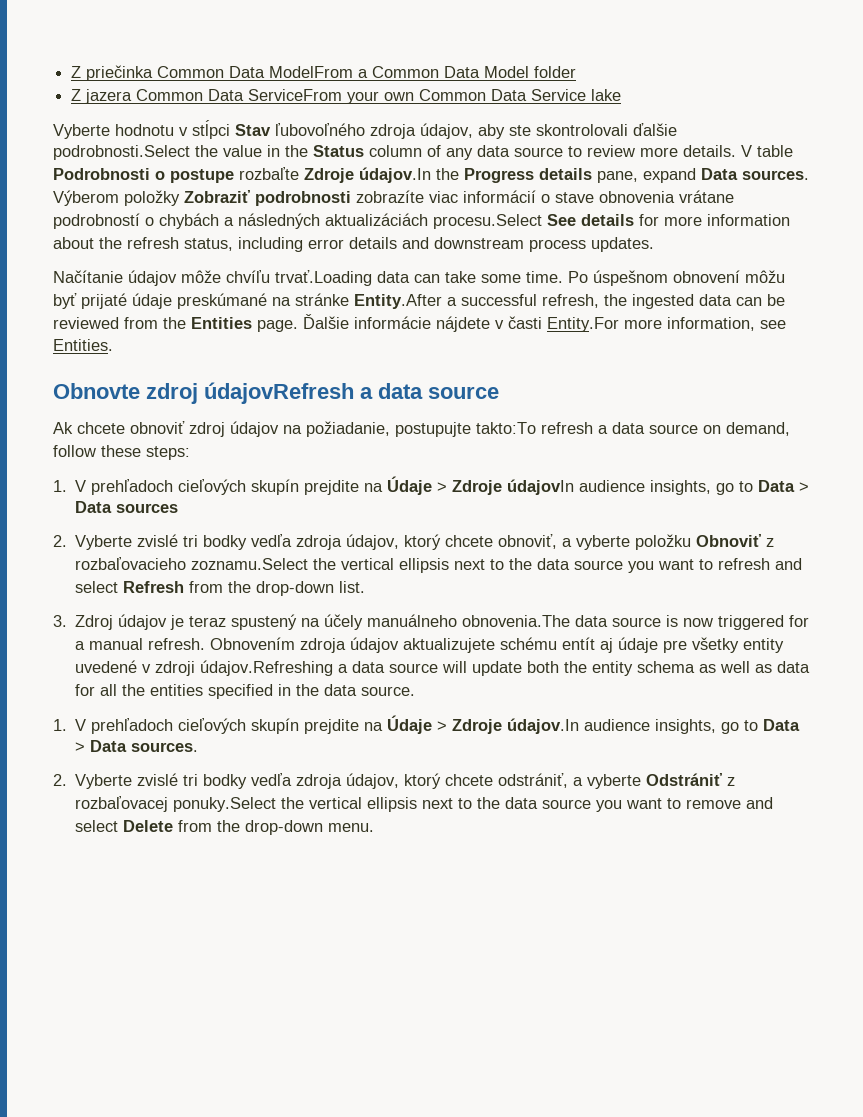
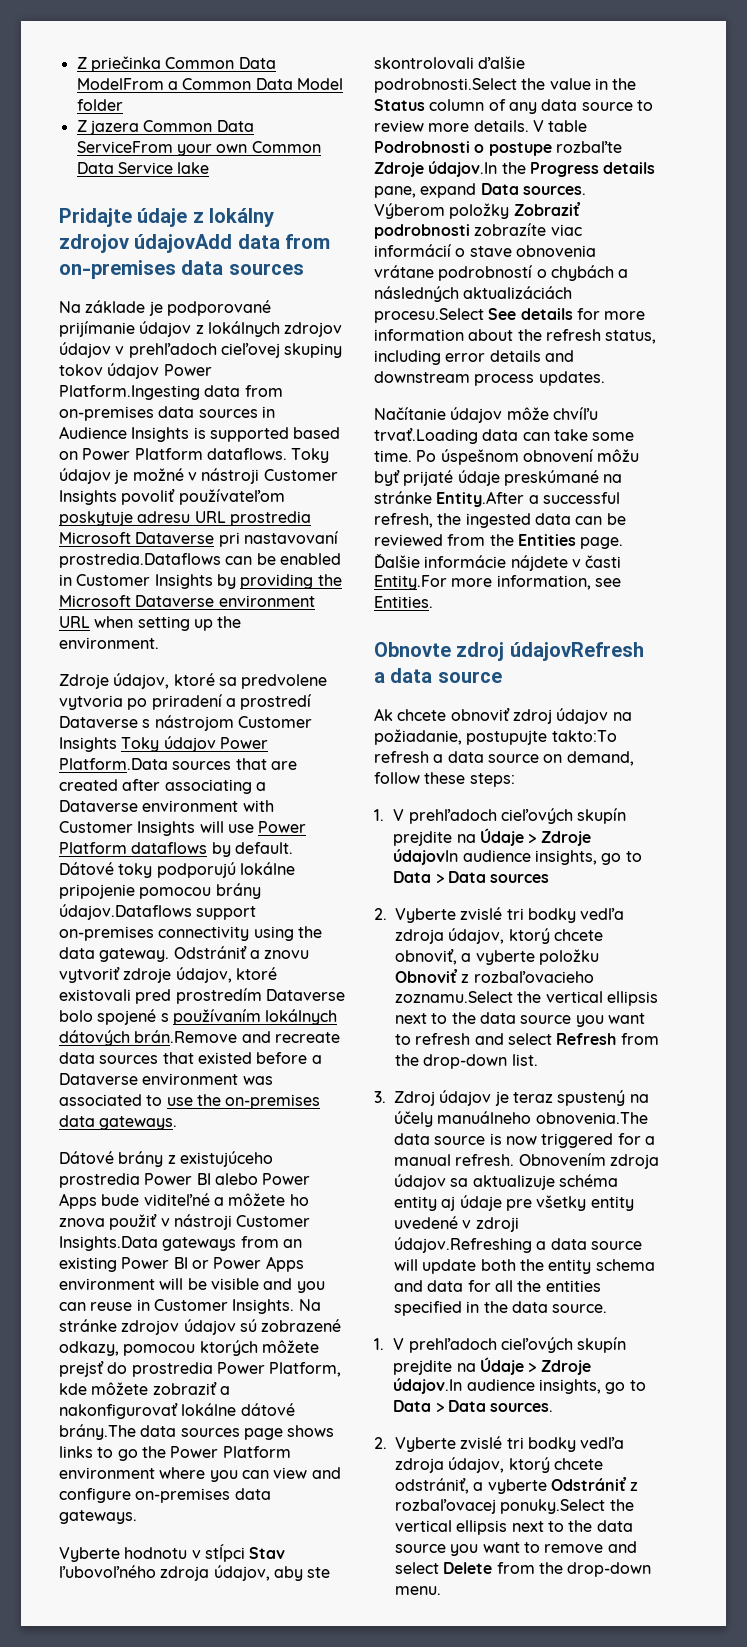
(622, 95) none -> [59,208,275,227] [59,234,331,253] [59,260,304,279] [59,300,271,316] [59,321,343,337] [59,342,343,358] [59,363,212,379] [59,385,283,400] [59,406,275,421] [59,426,341,442] [59,448,330,463] [59,468,338,484] [59,489,285,505] [59,511,311,526] [59,531,338,547] [59,553,341,568] [59,574,342,589] [59,595,315,607] [59,616,242,631] [59,637,159,649] [59,673,328,689] [59,694,312,710] [59,715,312,731] [59,736,268,752] [59,758,297,770] [59,779,266,794] [59,800,274,812] [59,821,307,836] [59,842,293,857] [59,862,295,878] [59,883,261,899] [59,904,257,920] [59,926,322,941] [59,946,310,962] [59,967,277,983] [59,988,345,1004] [59,1009,338,1025] [59,1030,340,1046] [59,1052,322,1064] [59,1073,273,1085] [59,1094,321,1109] [59,1115,178,1130] [59,1151,273,1167] [59,1173,311,1188] [59,1193,309,1209] [59,1214,311,1230] [59,1236,302,1251] [59,1256,304,1272] [59,1278,325,1293] [59,1299,321,1314] [59,1319,342,1335] [59,1340,319,1356] [59,1361,342,1377] [59,1382,230,1395] [59,1403,295,1419] [59,1424,335,1440] [59,1446,291,1461] [59,1467,341,1482] [59,1488,271,1503] [59,1510,137,1524] // Pridajte údaje z lokálny zdrojov údajovAdd data from on-premises data sources // Na základe je podporované prijímanie údajov z lokálnych zdrojov údajov v prehľadoch cieľovej skupiny tokov údajov Power Platform.Ingesting data from on-premises data sources in Audience Insights is supported based on Power Platform dataflows. Toky údajov je možné v nástroji Customer Insights povoliť používateľom poskytuje adresu URL prostredia Microsoft Dataverse pri nastavovaní prostredia.Dataflows can be enabled in Customer Insights by providing the Microsoft Dataverse environment URL when setting up the environment. // Zdroje údajov, ktoré sa predvolene vytvoria po priradení a prostredí Dataverse s nástrojom Customer Insights Toky údajov Power Platform.Data sources that are created after associating a Dataverse environment with Customer Insights will use Power Platform dataflows by default. Dátové toky podporujú lokálne pripojenie pomocou brány údajov.Dataflows support on-premises connectivity using the data gateway. Odstrániť a znovu vytvoriť zdroje údajov, ktoré existovali pred prostredím Dataverse bolo spojené s používaním lokálnych dátových brán.Remove and recreate data sources that existed before a Dataverse environment was associated to use the on-premises data gateways. // Dátové brány z existujúceho prostredia Power BI alebo Power Apps bude viditeľné a môžete ho znova použiť v nástroji Customer Insights.Data gateways from an existing Power BI or Power Apps environment will be visible and you can reuse in Customer Insights. Na stránke zdrojov údajov sú zobrazené odkazy, pomocou ktorých môžete prejsť do prostredia Power Platform, kde môžete zobraziť a nakonfigurovať lokálne dátové brány.The data sources page shows links to go the Power Platform environment where you can view and configure on-premises data gateways.
[403,637,596,653] aktualizujete schému entít -> [450,1174,618,1190] [394,1196,437,1211] sa aktualizuje schéma entity
[699,661,773,673] as well as -> [394,1280,423,1292] and

